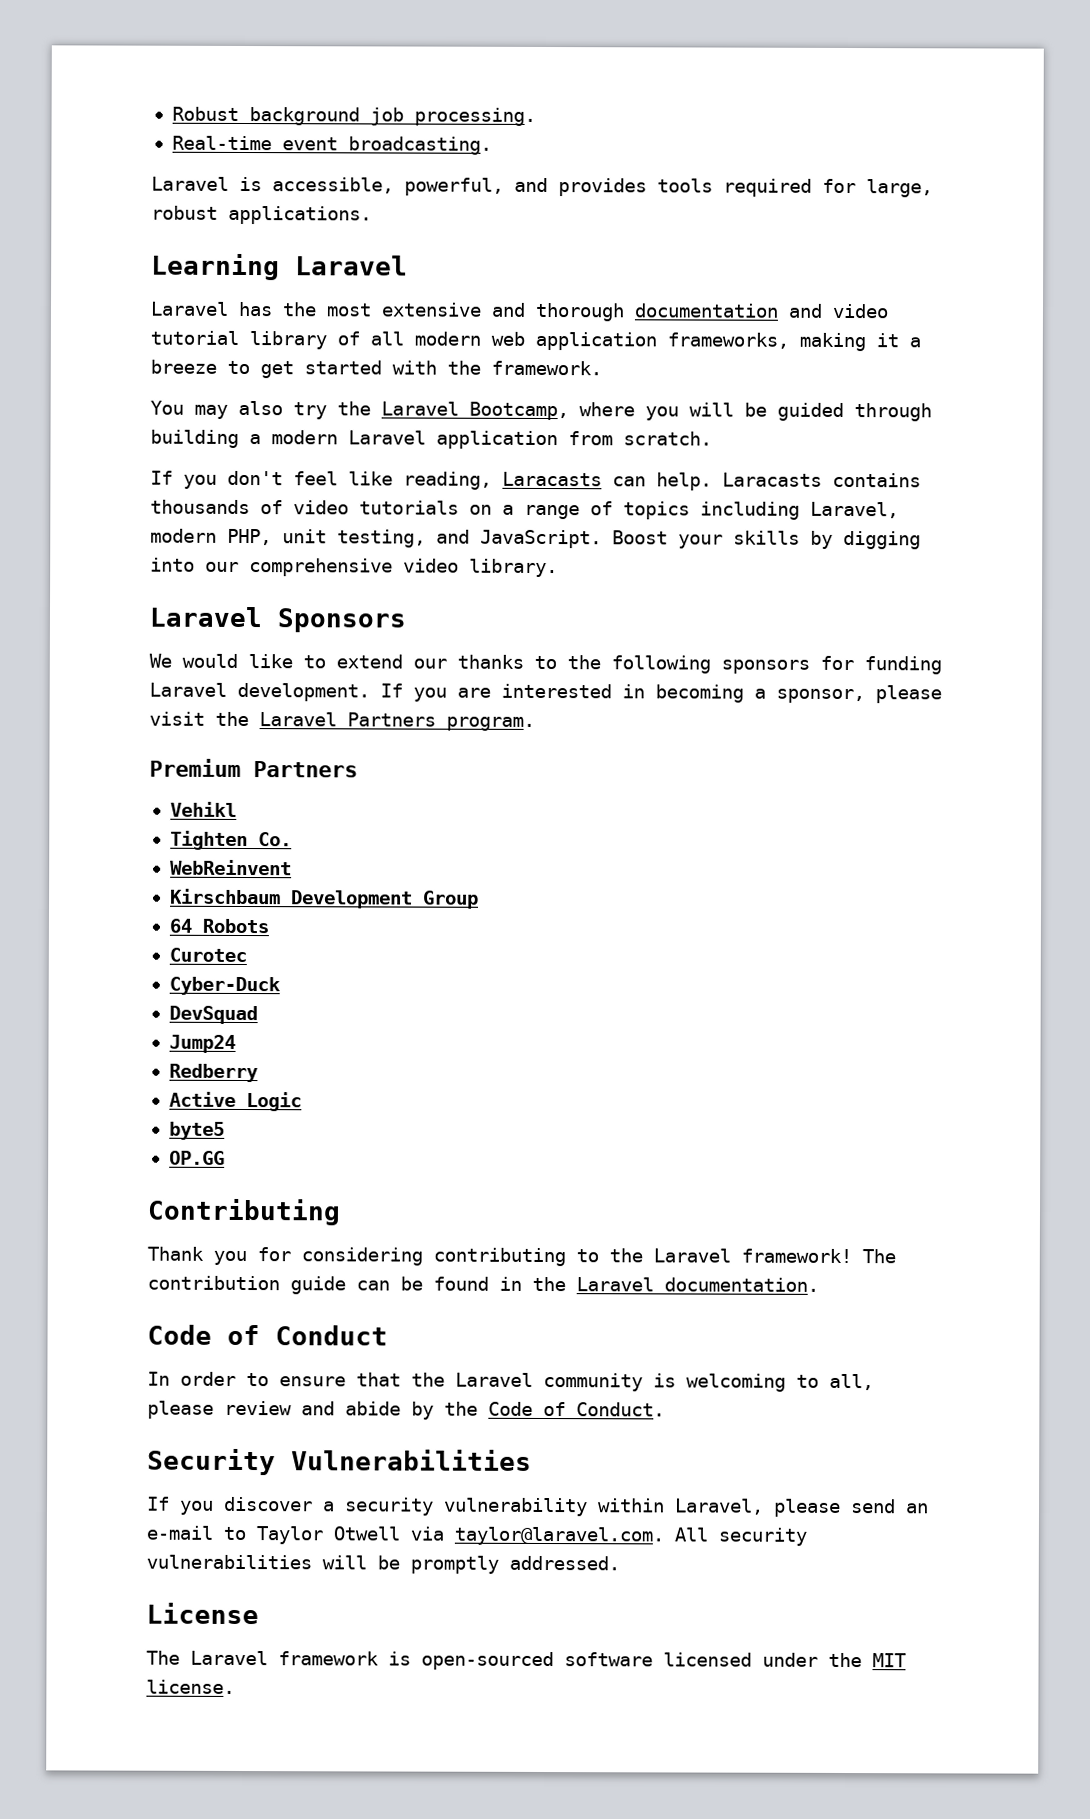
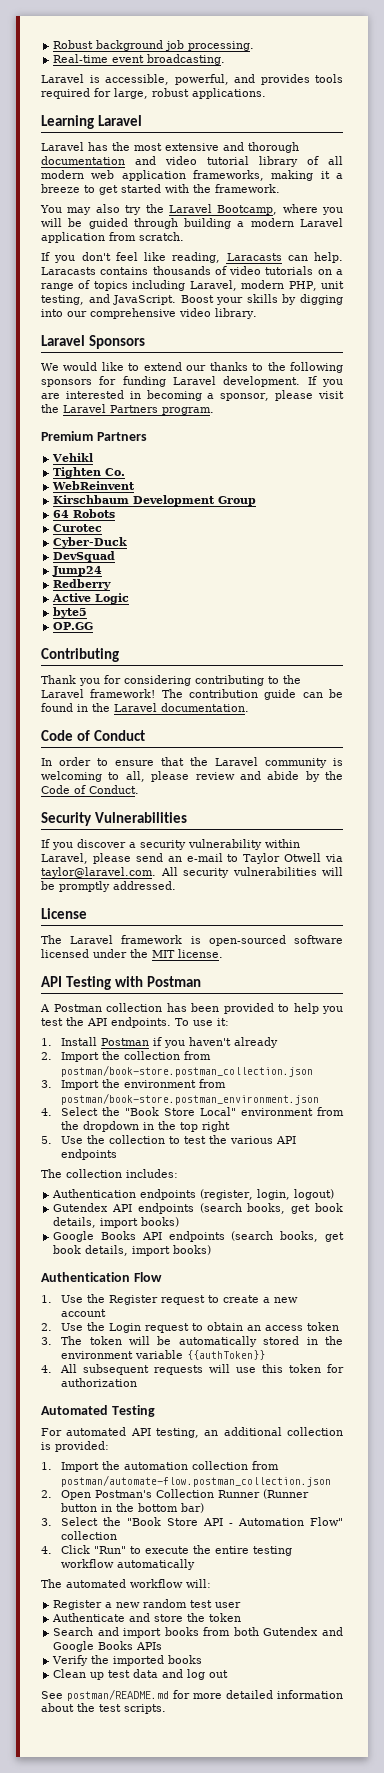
(235, 1686) none -> [41,976,201,990] [40,1003,343,1014] [41,1017,229,1028] [41,1037,279,1048] [41,1051,212,1062] [61,1065,314,1077] [41,1079,227,1090] [61,1093,320,1105] [41,1107,344,1116] [61,1121,231,1132] [41,1135,297,1144] [61,1149,118,1160] [41,1169,178,1178] [52,1189,335,1200] [53,1203,343,1214] [53,1217,180,1228] [53,1231,344,1242] [53,1245,212,1256] [41,1272,162,1282] [41,1294,299,1305] [61,1309,107,1317] [41,1322,340,1333] [41,1336,344,1347] [61,1350,266,1360] [41,1364,345,1375] [61,1378,138,1387] [41,1405,155,1417] [41,1427,343,1438] [41,1441,109,1452] [41,1461,280,1472] [61,1475,332,1487] [41,1489,310,1500] [61,1503,205,1513] [41,1517,344,1526] [61,1531,118,1540] [41,1545,293,1556] [61,1559,196,1570] [41,1579,211,1588] [53,1599,242,1610] [52,1613,242,1622] [53,1627,343,1638] [53,1641,163,1652] [52,1655,203,1666] [53,1669,229,1680] [41,1689,343,1701] [41,1703,166,1714] // API Testing with Postman // A Postman collection has been provided to help you test the API endpoints. To use it: // 1. Install Postman if you haven't already // 2. Import the collection from postman/book-store.postman_collection.json // 3. Import the environment from postman/book-store.postman_environment.json // 4. Select the "Book Store Local" environment from the dropdown in the top right // 5. Use the collection to test the various API endpoints // The collection includes: // Authentication endpoints (register, login, logout) // Gutendex API endpoints (search books, get book details, import books) // Google Books API endpoints (search books, get book details, import books) // Authentication Flow // 1. Use the Register request to create a new account // 2. Use the Login request to obtain an access token // 3. The token will be automatically stored in the environment variable {{authToken}} // 4. All subsequent requests will use this token for authorization // Automated Testing // For automated API testing, an additional collection is provided: // 1. Import the automation collection from postman/automate-flow.postman_collection.json // 2. Open Postman's Collection Runner (Runner button in the bottom bar) // 3. Select the "Book Store API - Automation Flow" collection // 4. Click "Run" to execute the entire testing workflow automatically // The automated workflow will: // Register a new random test user // Authenticate and store the token // Search and import books from both Gutendex and Google Books APIs // Verify the imported books // Clean up test data and log out // See postman/README.md for more detailed information about the test scripts.

